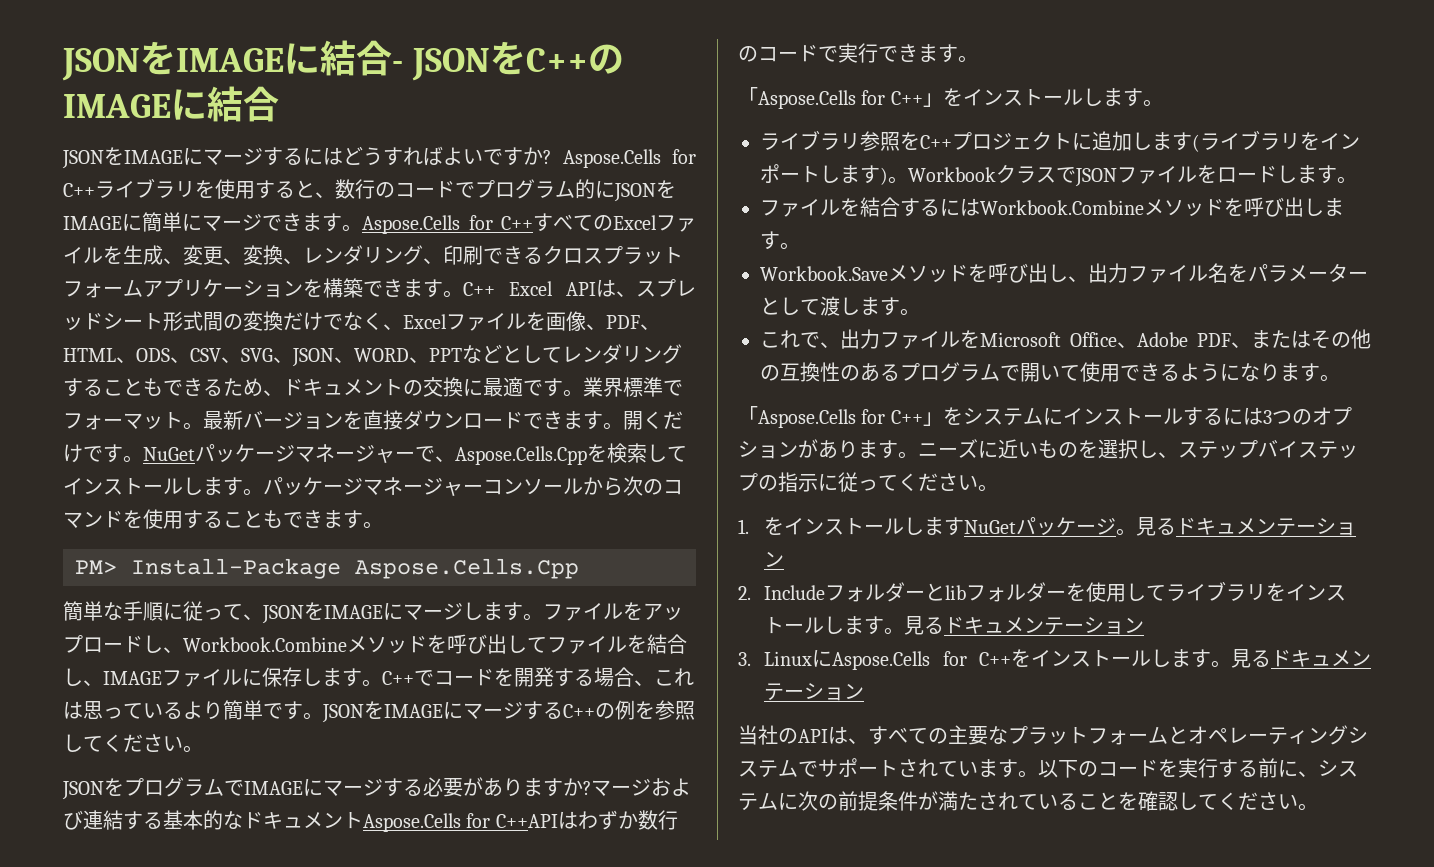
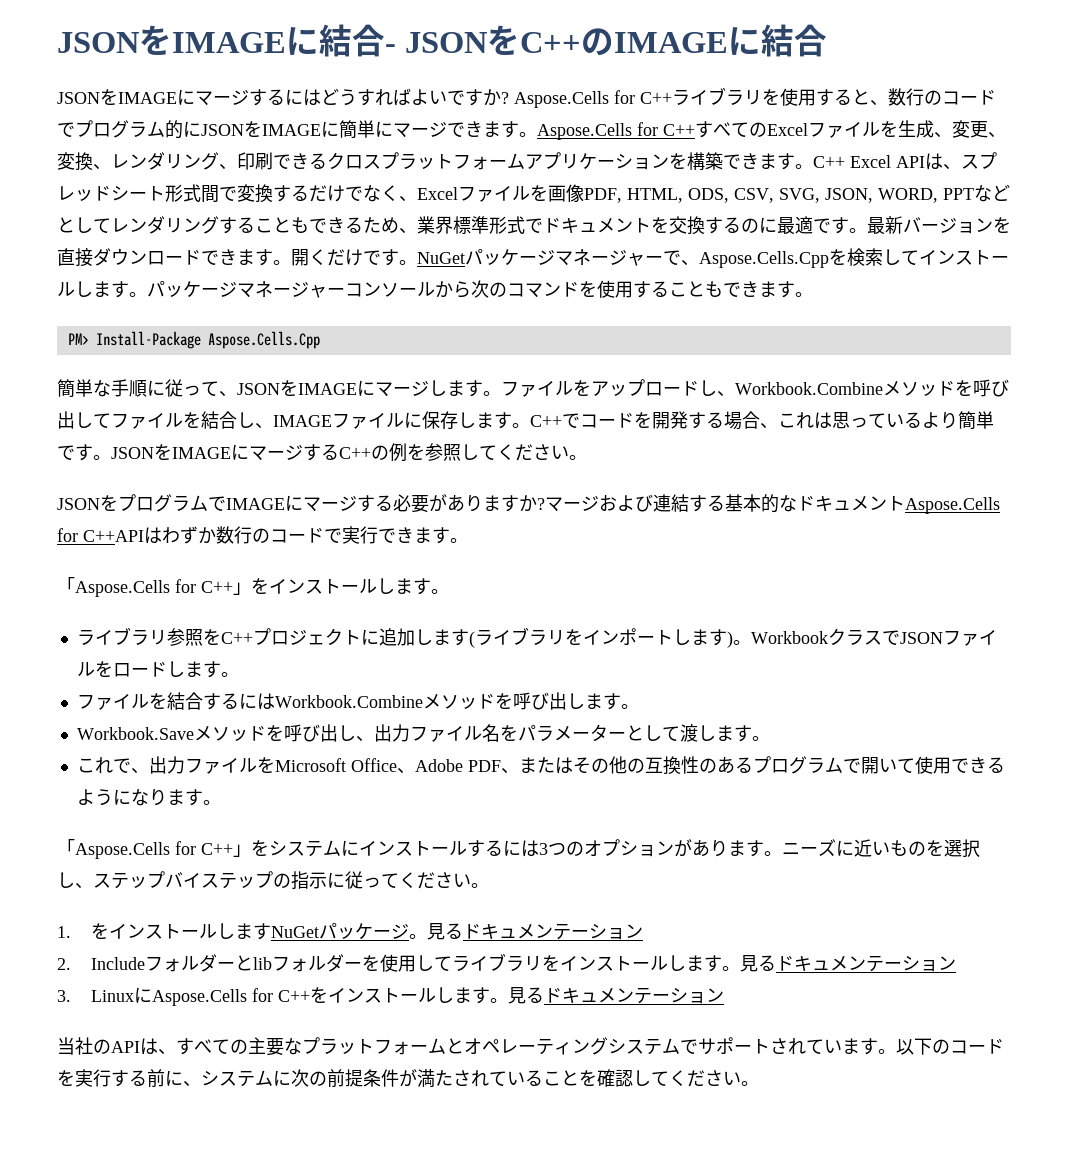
[223,311,283,331] の変換 -> [219,184,309,203] で変換する
[586,315,660,330] [63,348,429,367] 、PDF、HTML、ODS、CSV、SVG、JSON、WORD、 -> [584,188,938,203] PDF, HTML, ODS, CSV, SVG, JSON, WORD,
[283,377,683,397] [63,412,183,430] ドキュメントの交換に最適です。業界標準でフォーマット -> [417,216,849,235] 業界標準形式でドキュメントを交換するのに最適です

